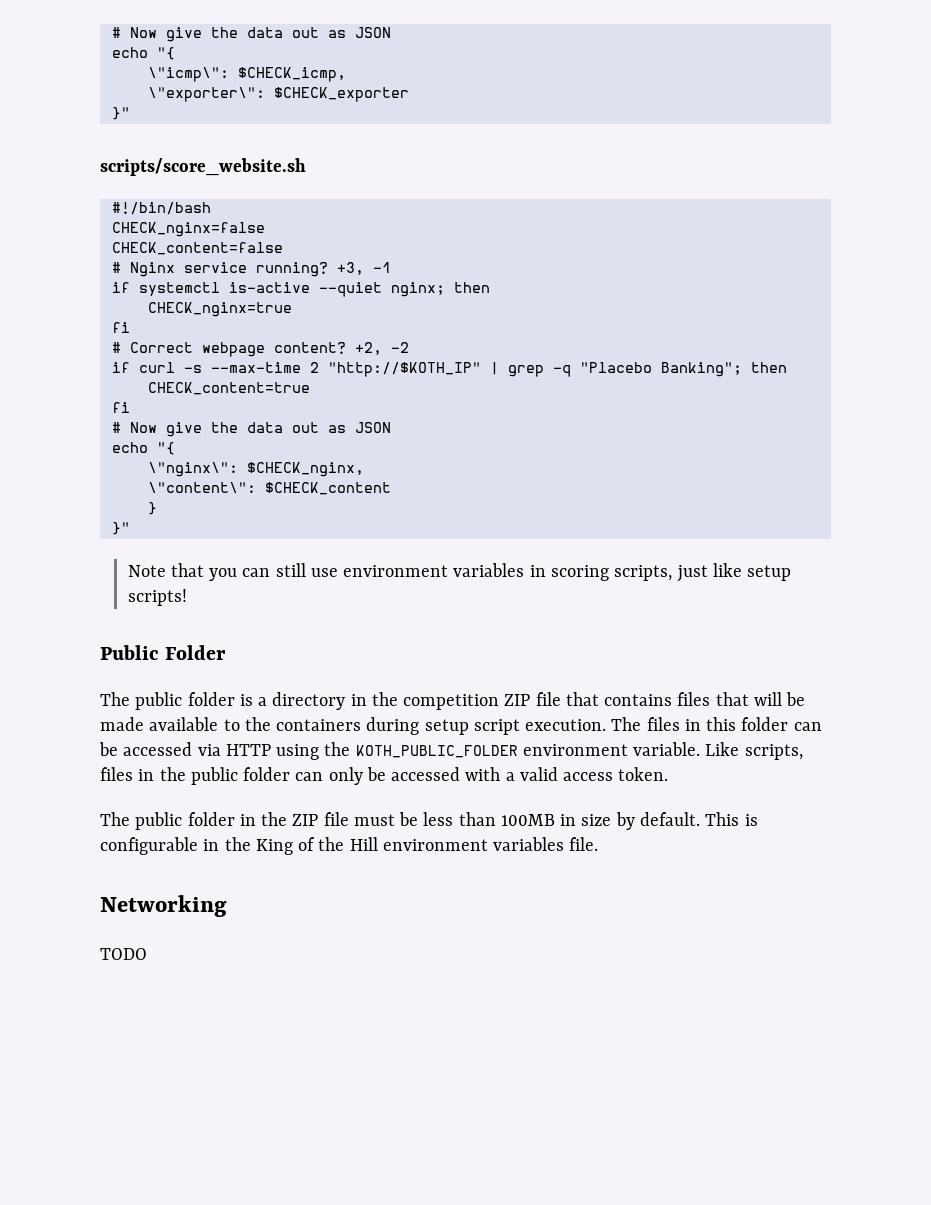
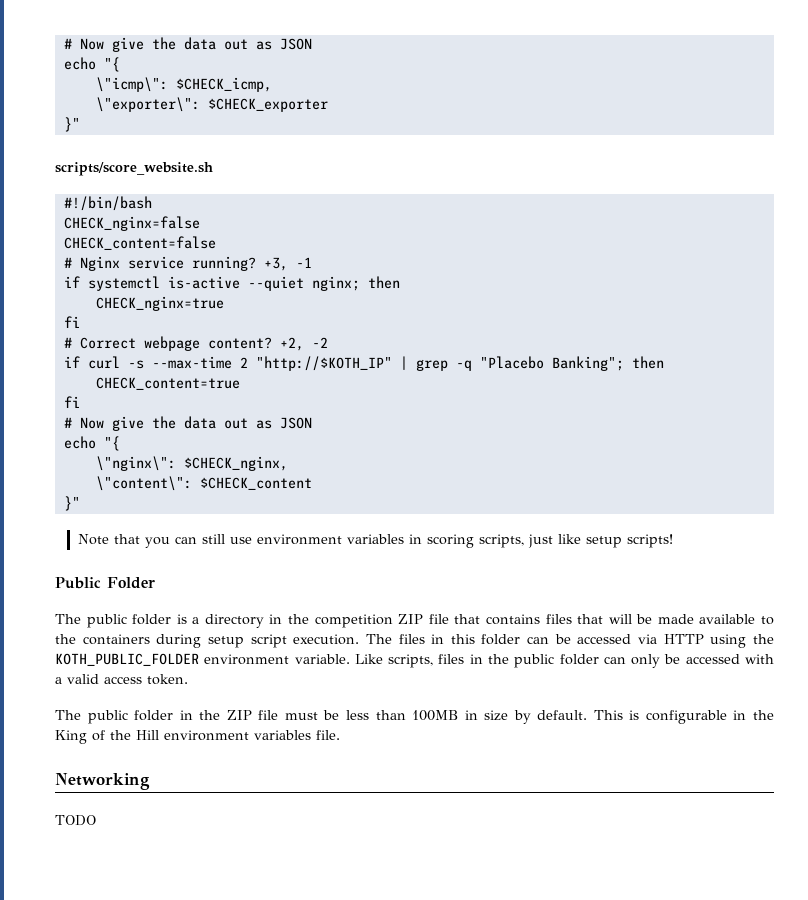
[147,502,157,515] // } -> (312, 483) none

